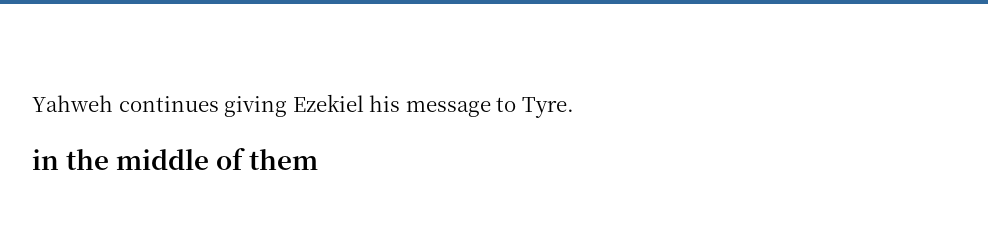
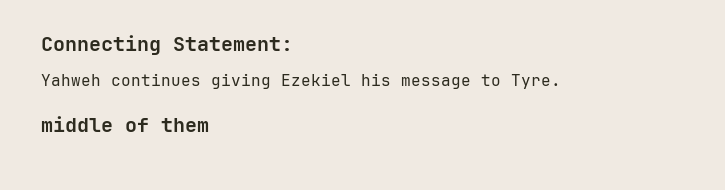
(32, 103) none -> [41,35,293,55] Connecting Statement: //
[32,149,110,170] in the -> (561, 81) none

